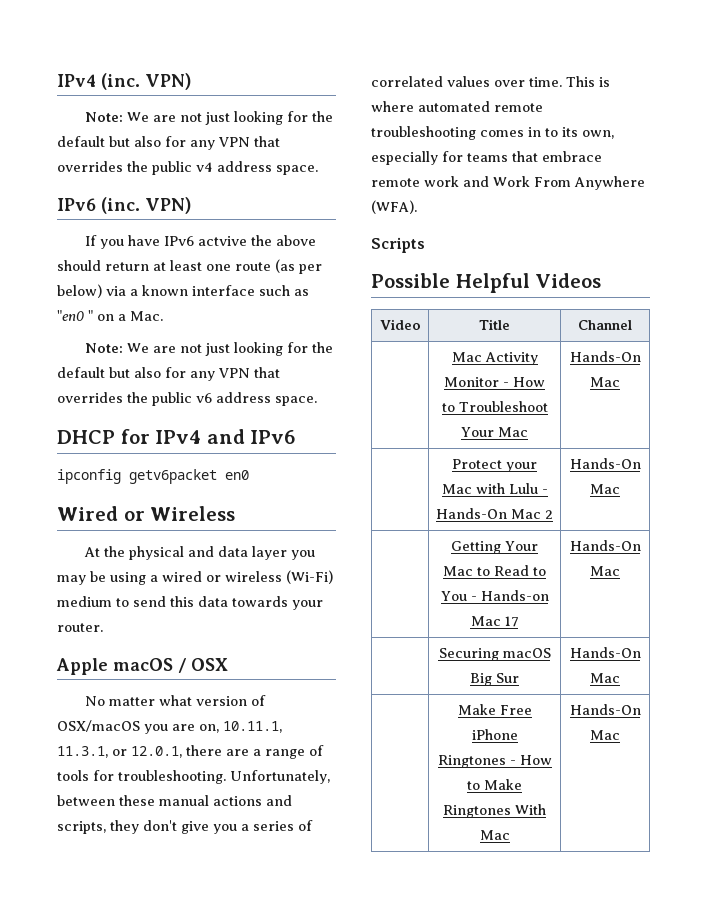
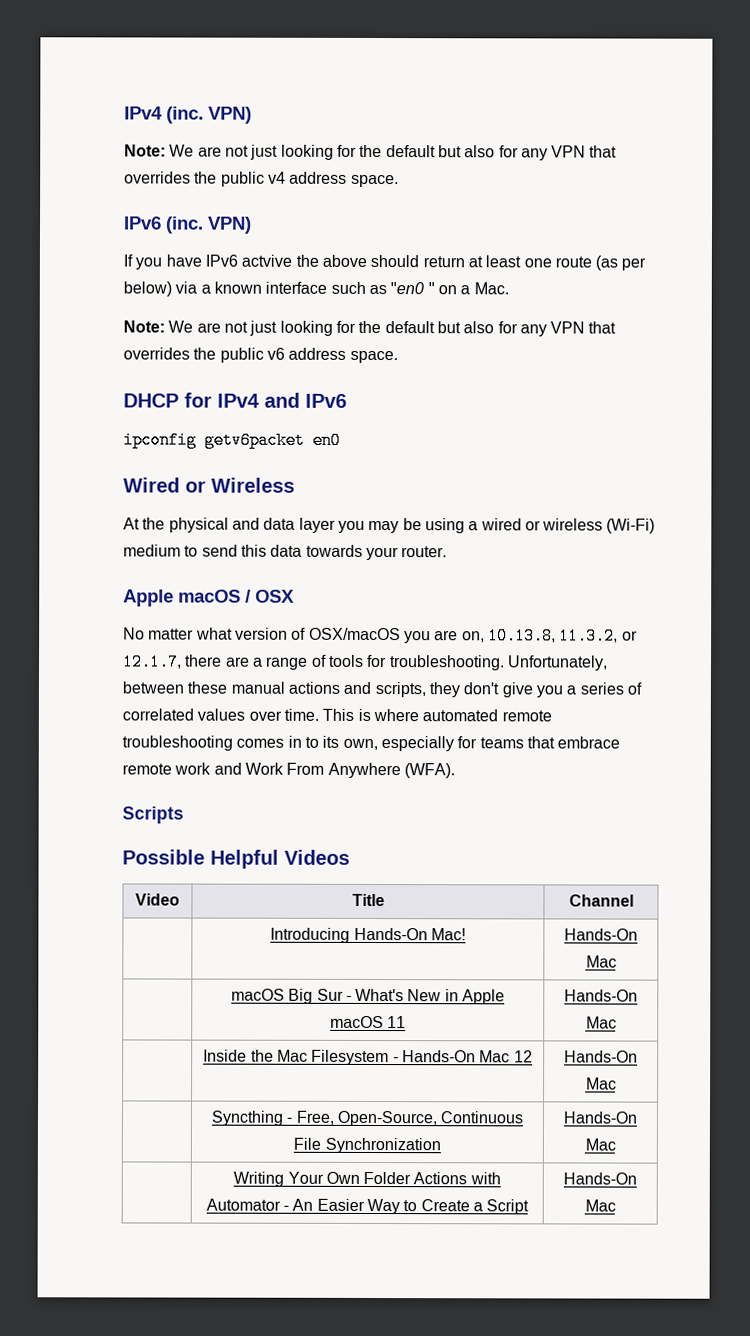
[223,721,282,733] [57,746,182,758] 10.11.1, 11.3.1, or 12.0.1, -> [487,627,638,645] [122,653,182,671] 10.13.8, 11.3.2, or 12.1.7,
[451,352,538,365] [444,377,545,387] [441,401,548,412] [461,427,528,437] [569,351,641,362] [590,377,620,387] [452,459,537,472] [441,483,548,494] [436,508,553,519] [569,458,641,469] [590,484,620,494] [451,541,539,554] [443,565,546,576] [440,590,549,601] [470,616,519,627] [569,540,641,551] [590,566,620,576] [438,648,551,661] [470,673,519,686] [569,647,641,658] [590,673,620,683] [457,704,532,715] [471,729,518,740] [437,755,552,768] [467,779,522,790] [443,804,546,818] [479,830,510,840] Mac Activity Monitor - How to Troubleshoot Your Mac | Hands-On Mac // | Protect your Mac with Lulu - Hands-On Mac 2 | Hands-On Mac // | Getting Your Mac to Read to You - Hands-on Mac 17 | Hands-On Mac // | Securing macOS Big Sur | Hands-On Mac // | Make Free iPhone Ringtones - How to Make Ringtones With Mac -> [270,927,466,943] [564,928,638,941] [585,955,617,968] [230,988,506,1005] [329,1015,407,1029] [564,989,638,1002] [585,1016,617,1029] [203,1049,533,1066] [564,1050,638,1063] [585,1077,617,1090] [210,1110,524,1127] [293,1137,441,1154] [563,1111,637,1124] [584,1138,616,1151] [233,1171,501,1187] [205,1198,530,1215] Introducing Hands-On Mac! | Hands-On Mac // | macOS Big Sur - What's New in Apple macOS 11 | Hands-On Mac // | Inside the Mac Filesystem - Hands-On Mac 12 | Hands-On Mac // | Syncthing - Free, Open-Source, Continuous File Synchronization | Hands-On Mac // | Writing Your Own Folder Actions with Automator - An Easier Way to Create a Script

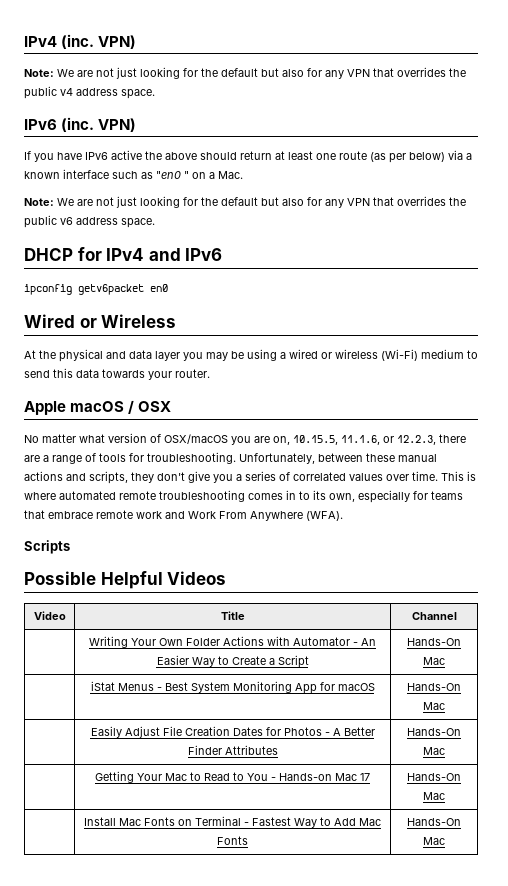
[241,254,293,267] actvive -> [111,150,142,160] active
[487,627,638,645] [122,653,182,671] 10.13.8, 11.3.2, or 12.1.7, -> [293,435,436,445] 10.15.5, 11.1.6, or 12.2.3,
[270,927,466,943] [564,928,638,941] [585,955,617,968] [230,988,506,1005] [329,1015,407,1029] [564,989,638,1002] [585,1016,617,1029] [203,1049,533,1066] [564,1050,638,1063] [585,1077,617,1090] [210,1110,524,1127] [293,1137,441,1154] [563,1111,637,1124] [584,1138,616,1151] // | Introducing Hands-On Mac! | Hands-On Mac // | macOS Big Sur - What's New in Apple macOS 11 | Hands-On Mac // | Inside the Mac Filesystem - Hands-On Mac 12 | Hands-On Mac // | Syncthing - Free, Open-Source, Continuous File Synchronization | Hands-On Mac -> (457, 616) none
(616, 1205) none -> [90,681,375,694] [407,683,461,691] [423,702,445,710] [90,726,375,738] [187,745,278,755] [407,728,461,736] [423,747,445,755] [95,771,370,783] [407,773,461,781] [423,792,445,800] [84,816,381,828] [217,836,248,845] [407,818,461,826] [423,837,445,845] // | iStat Menus - Best System Monitoring App for macOS | Hands-On Mac // | Easily Adjust File Creation Dates for Photos - A Better Finder Attributes | Hands-On Mac // | Getting Your Mac to Read to You - Hands-on Mac 17 | Hands-On Mac // | Install Mac Fonts on Terminal - Fastest Way to Add Mac Fonts | Hands-On Mac

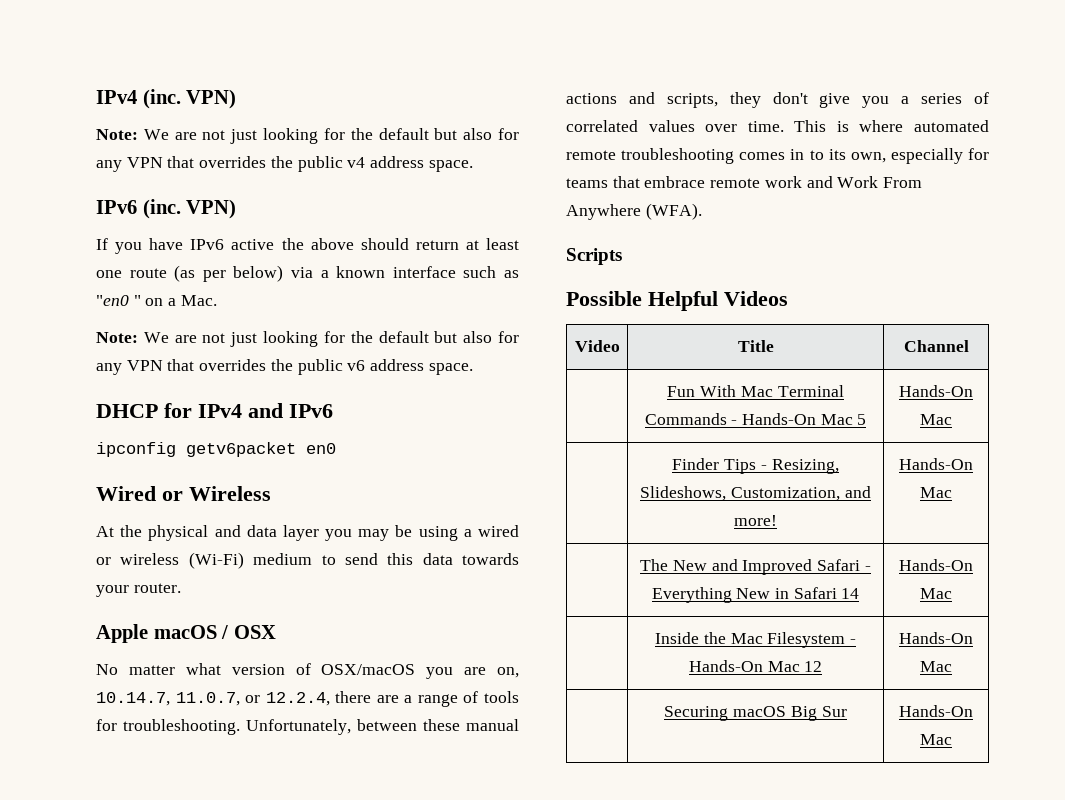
[293,435,436,445] 10.15.5, 11.1.6, or 12.2.3, -> [96,692,330,706] 10.14.7, 11.0.7, or 12.2.4,
[89,636,376,648] [156,655,309,668] [407,638,461,646] [423,657,445,665] [90,681,375,694] [407,683,461,691] [423,702,445,710] [90,726,375,738] [187,745,278,755] [407,728,461,736] [423,747,445,755] [95,771,370,783] [407,773,461,781] [423,792,445,800] [84,816,381,828] [217,836,248,845] Writing Your Own Folder Actions with Automator - An Easier Way to Create a Script | Hands-On Mac // | iStat Menus - Best System Monitoring App for macOS | Hands-On Mac // | Easily Adjust File Creation Dates for Photos - A Better Finder Attributes | Hands-On Mac // | Getting Your Mac to Read to You - Hands-on Mac 17 | Hands-On Mac // | Install Mac Fonts on Terminal - Fastest Way to Add Mac Fonts -> [667,385,844,397] [644,413,867,425] [899,385,973,397] [920,414,952,425] [672,458,839,474] [640,486,871,501] [734,515,777,526] [899,458,973,470] [920,487,952,498] [640,559,871,575] [651,587,860,603] [899,559,973,571] [920,588,952,599] [655,632,856,648] [688,660,823,672] [899,632,973,644] [920,661,952,672] [664,706,847,721] Fun With Mac Terminal Commands - Hands-On Mac 5 | Hands-On Mac // | Finder Tips - Resizing, Slideshows, Customization, and more! | Hands-On Mac // | The New and Improved Safari - Everything New in Safari 14 | Hands-On Mac // | Inside the Mac Filesystem - Hands-On Mac 12 | Hands-On Mac // | Securing macOS Big Sur

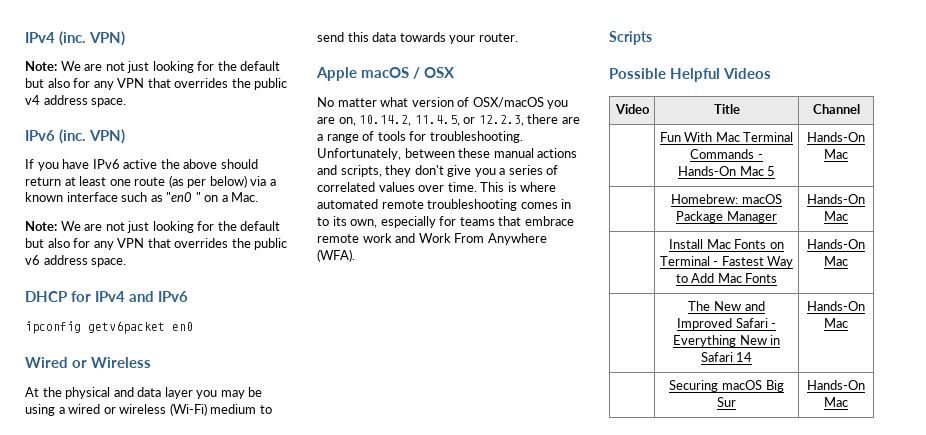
[96,692,330,706] 10.14.7, 11.0.7, or 12.2.4, -> [359,115,524,126] 10.14.2, 11.4.5, or 12.2.3,
[672,458,839,474] [640,486,871,501] [734,515,777,526] Finder Tips - Resizing, Slideshows, Customization, and more! -> [671,194,782,204] [676,211,777,223] [807,194,865,204] [824,211,848,221] [669,239,784,249] [659,256,794,268] [675,273,778,283] Homebrew: macOS Package Manager | Hands-On Mac // | Install Mac Fonts on Terminal - Fastest Way to Add Mac Fonts
[655,632,856,648] [688,660,823,672] [899,632,973,644] [920,661,952,672] // | Inside the Mac Filesystem - Hands-On Mac 12 | Hands-On Mac -> (848, 323) none

